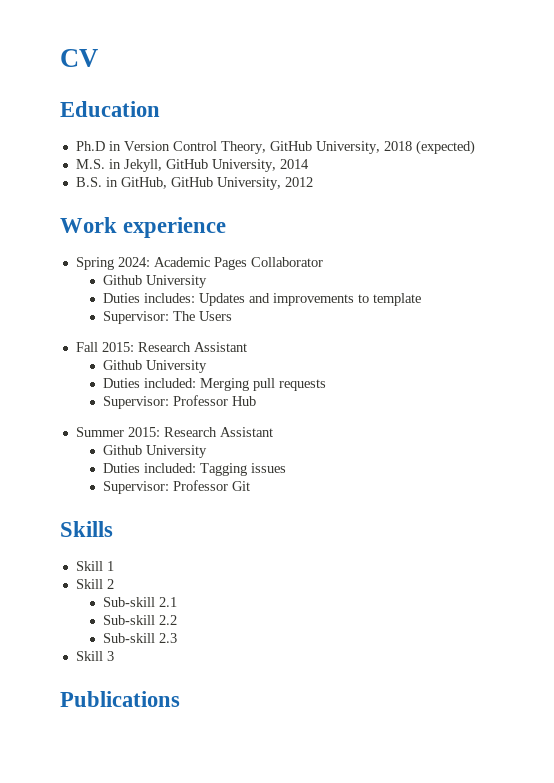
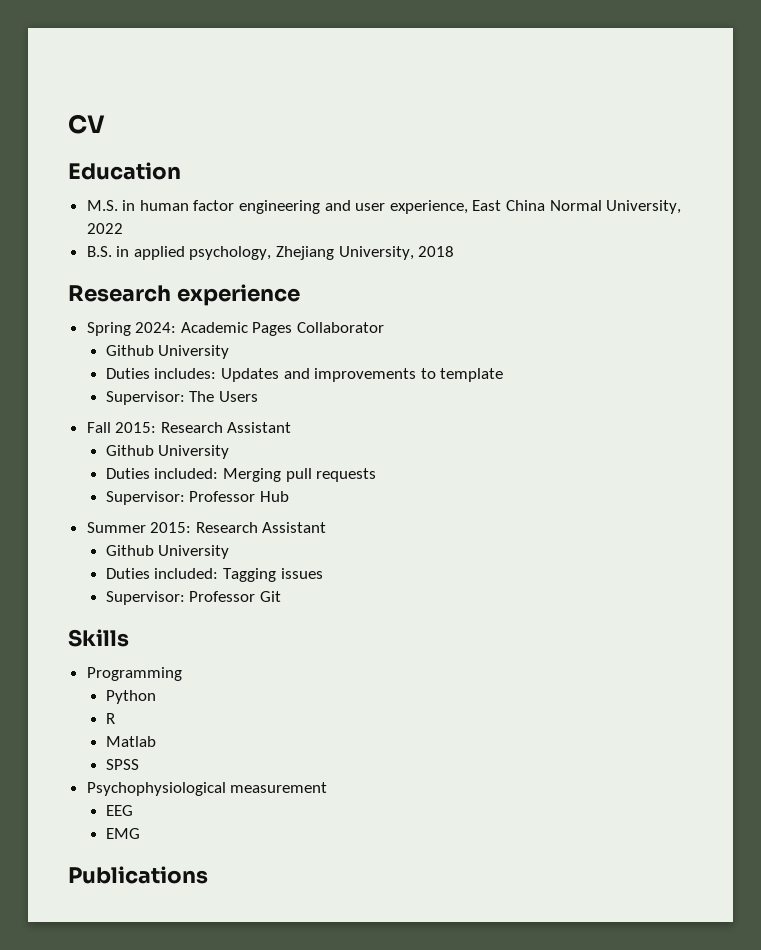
[75,140,475,155] [75,159,309,172] [75,177,313,190] [60,217,117,233] Ph.D in Version Control Theory, GitHub University, 2018 (expected) // M.S. in Jekyll, GitHub University, 2014 // B.S. in GitHub, GitHub University, 2012 // Work -> [86,200,682,214] [86,223,123,234] [86,246,455,260] [68,285,171,302] M.S. in human factor engineering and user experience, East China Normal University, 2022 // B.S. in applied psychology, Zhejiang University, 2018 // Research
[75,561,114,571] [75,579,114,589] [103,597,178,607] [103,615,178,625] [103,633,178,643] [75,651,114,661] Skill 1 // Skill 2 // Sub-skill 2.1 // Sub-skill 2.2 // Sub-skill 2.3 // Skill 3 -> [86,667,182,681] [105,690,156,704] [105,713,115,724] [105,736,156,747] [105,759,139,770] [86,782,328,796] [105,805,133,816] [105,828,140,839] Programming // Python // R // Matlab // SPSS // Psychophysiological measurement // EEG // EMG

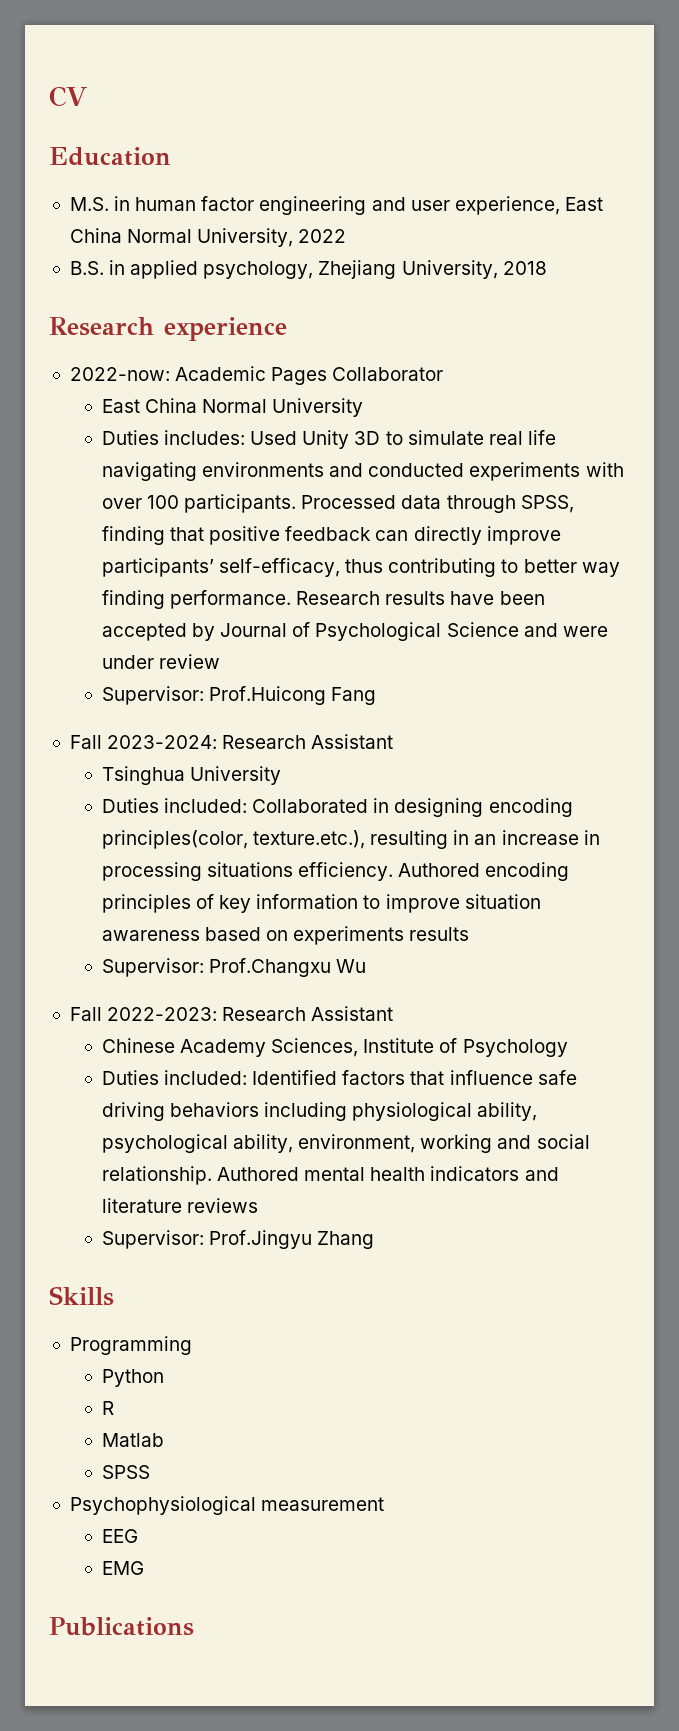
[86,322,177,336] Spring 2024: -> [69,367,170,381] 2022-now:
[105,345,154,356] Github -> [101,398,268,413] East China Normal
[220,368,504,382] [105,391,258,405] [86,422,292,433] [105,445,230,459] [105,468,377,482] [105,491,289,505] [86,522,327,533] [105,545,230,559] [105,568,323,582] [105,591,281,605] Updates and improvements to template // Supervisor: The Users // Fall 2015: Research Assistant // Github University // Duties included: Merging pull requests // Supervisor: Professor Hub // Summer 2015: Research Assistant // Github University // Duties included: Tagging issues // Supervisor: Professor Git -> [250,430,556,449] [101,462,624,481] [101,494,574,513] [101,526,561,545] [101,558,620,577] [101,590,545,609] [101,622,608,641] [101,654,220,669] [101,686,377,705] [69,734,394,749] [101,766,281,785] [101,798,573,817] [101,830,600,849] [101,862,570,881] [101,894,541,913] [101,926,470,945] [101,958,367,977] [69,1006,394,1021] [101,1038,568,1057] [101,1070,577,1085] [101,1102,538,1121] [101,1134,590,1153] [101,1166,559,1185] [101,1198,258,1213] [101,1230,375,1249] Used Unity 3D to simulate real life navigating environments and conducted experiments with over 100 participants. Processed data through SPSS, finding that positive feedback can directly improve participants’ self-efficacy, thus contributing to better way finding performance. Research results have been accepted by Journal of Psychological Science and were under review // Supervisor: Prof.Huicong Fang // Fall 2023-2024: Research Assistant // Tsinghua University // Duties included: Collaborated in designing encoding principles(color, texture.etc.), resulting in an increase in processing situations efficiency. Authored encoding principles of key information to improve situation awareness based on experiments results // Supervisor: Prof.Changxu Wu // Fall 2022-2023: Research Assistant // Chinese Academy Sciences, Institute of Psychology // Duties included: Identified factors that influence safe driving behaviors including physiological ability, psychological ability, environment, working and social relationship. Authored mental health indicators and literature reviews // Supervisor: Prof.Jingyu Zhang

